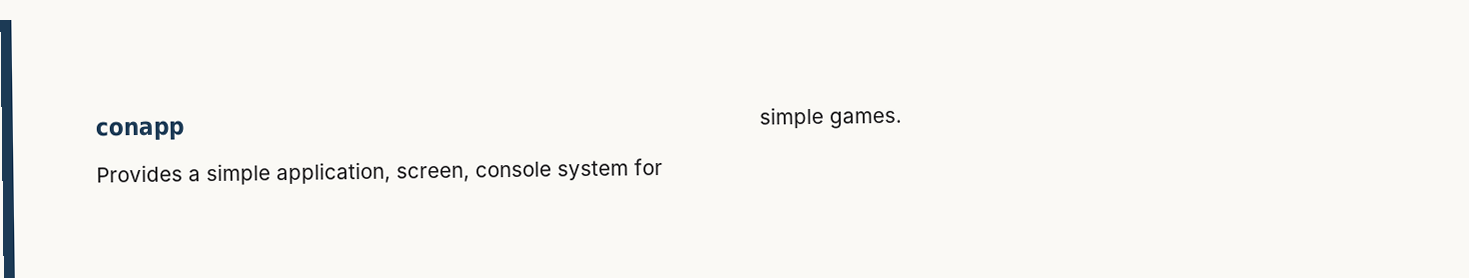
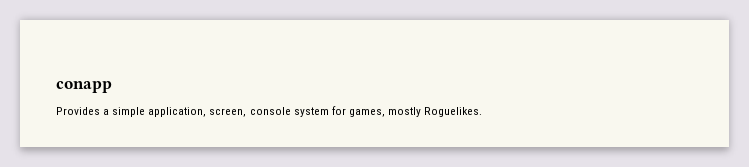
[759,106,902,129] simple games. -> [348,107,483,117] games, mostly Roguelikes.

